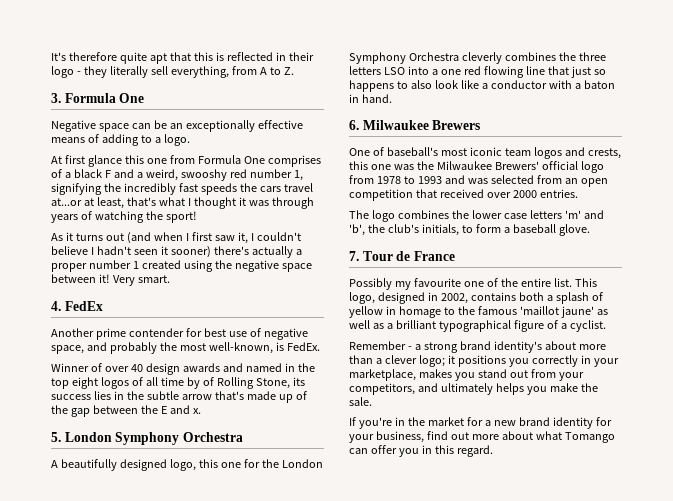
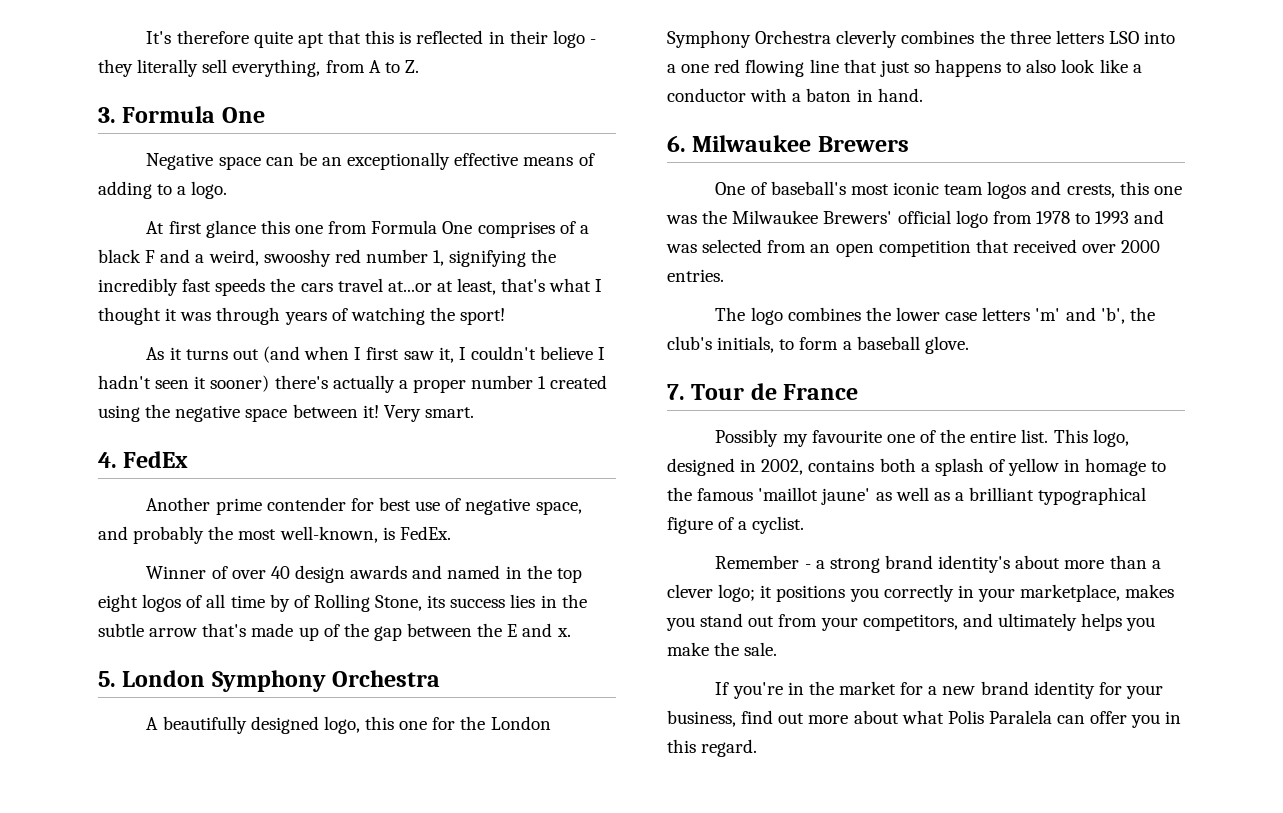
[564,432,615,443] Tomango -> [947,710,1052,724] Polis Paralela

